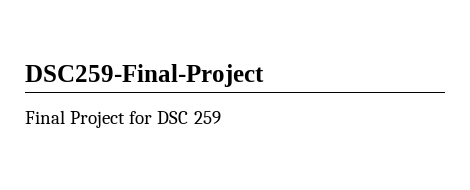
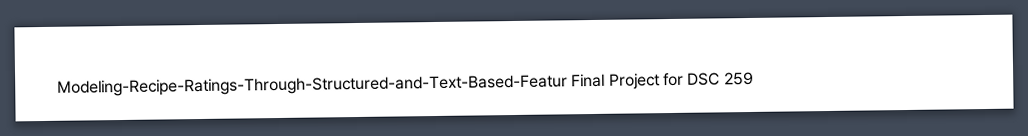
[25,64,264,87] DSC259-Final-Project // -> [57,74,568,97] Modeling-Recipe-Ratings-Through-Structured-and-Text-Based-Featur

